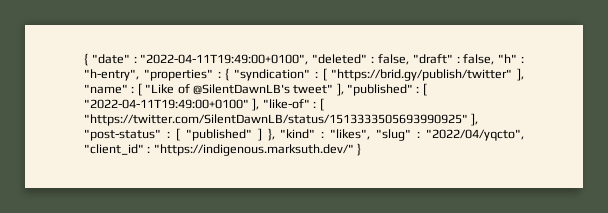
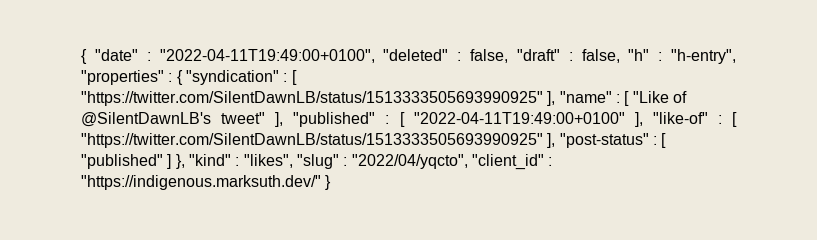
[331,69,513,81] "https://brid.gy/publish/twitter" -> [81,91,543,106] "https://twitter.com/SilentDawnLB/status/1513333505693990925"

